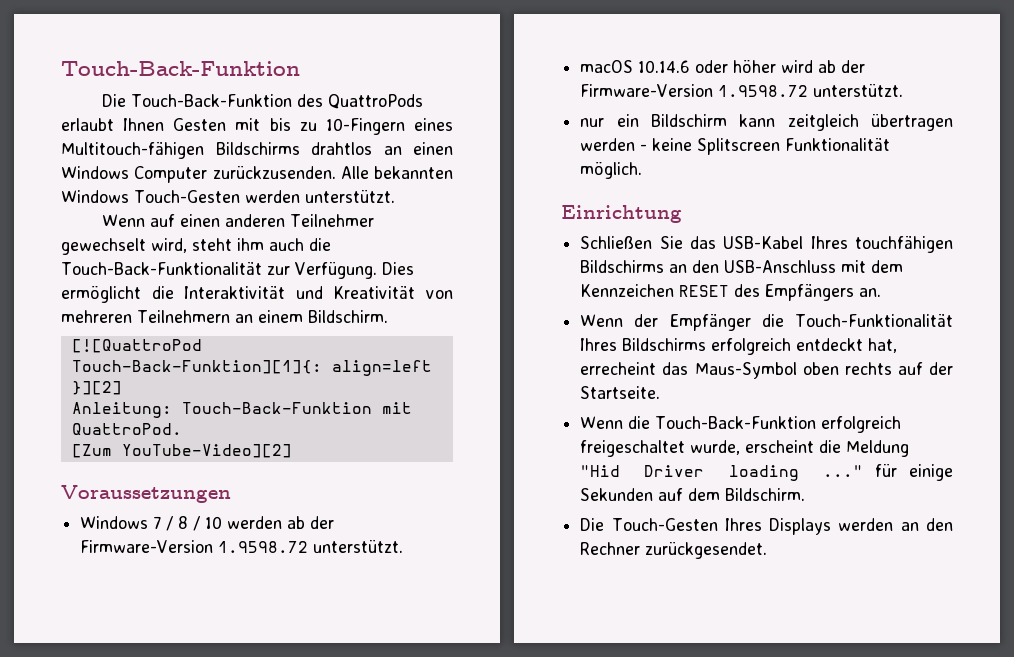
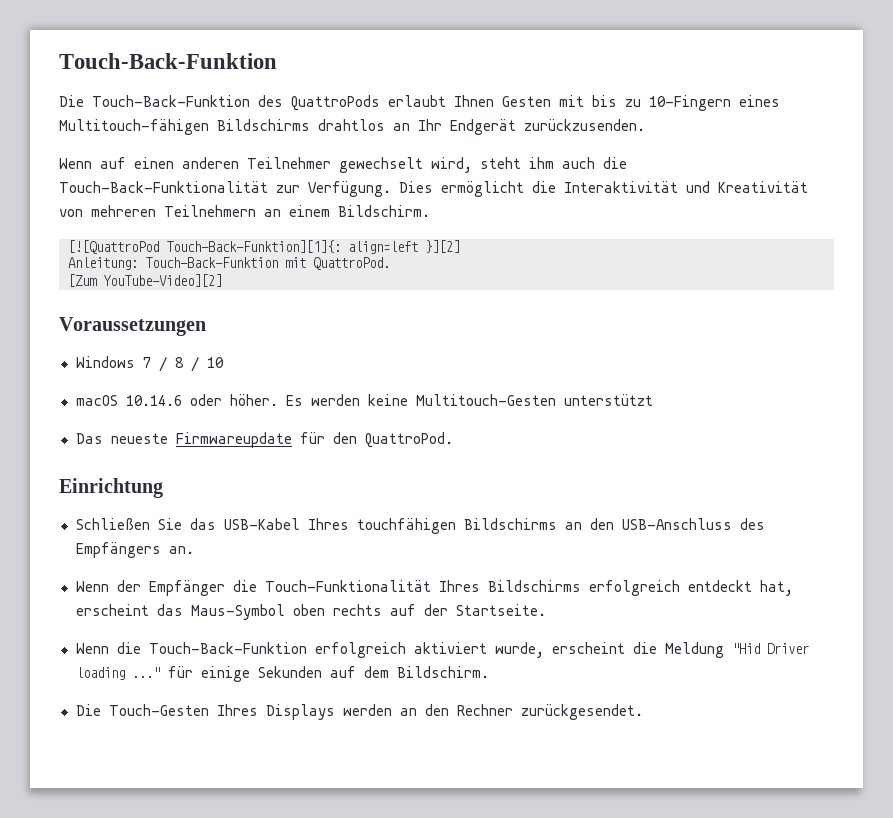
[413,142,453,155] [61,166,453,183] [61,190,395,203] einen Windows Computer zurückzusenden. Alle bekannten Windows Touch-Gesten werden unterstützt. -> [418,119,645,135] Ihr Endgerät zurückzusenden.
[227,516,335,529] [80,540,404,553] [580,59,866,73] [580,84,904,97] [580,114,953,131] [580,138,891,155] [580,161,643,179] werden ab der Firmware-Version 1.9598.72 unterstützt. // macOS 10.14.6 oder höher wird ab der Firmware-Version 1.9598.72 unterstützt. // nur ein Bildschirm kann zeitgleich übertragen werden - keine Splitscreen Funktionalität möglich. -> [75,394,653,406] [75,432,453,448] // macOS 10.14.6 oder höher. Es werden keine Multitouch-Gesten unterstützt // Das neueste Firmwareupdate für den QuattroPod.
[841,260,904,273] [580,284,730,297] mit dem Kennzeichen RESET -> (732, 524) none
[580,362,657,375] errecheint -> [75,604,149,616] erscheint
[580,440,686,457] freigeschaltet -> [413,642,487,654] aktiviert

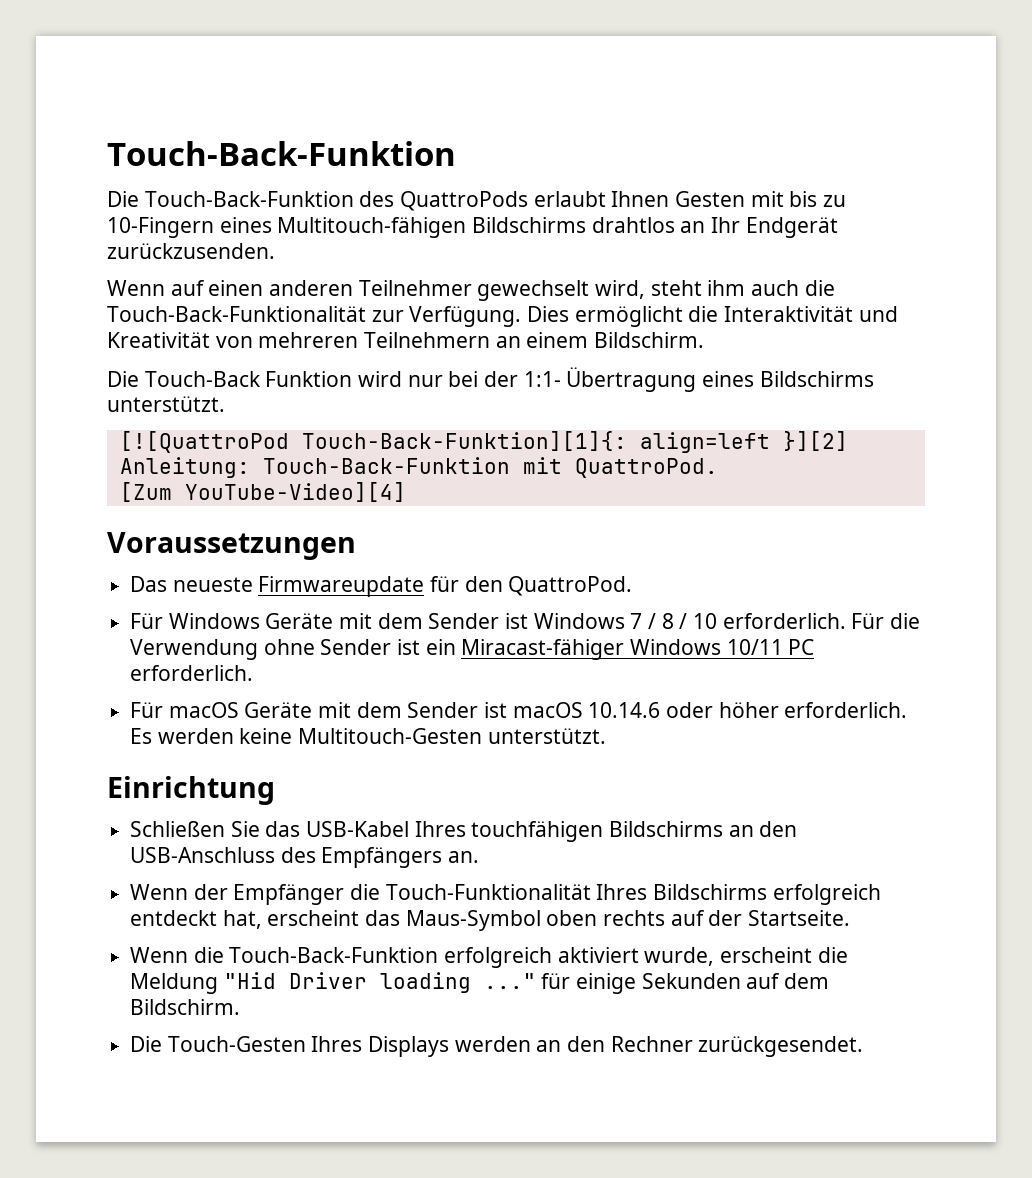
(430, 211) none -> [107,367,874,392] [107,396,225,412] // Die Touch-Back Funktion wird nur bei der 1:1- Übertragung eines Bildschirms unterstützt.
[103,274,222,287] YouTube-Video][2] -> [184,482,406,502] YouTube-Video][4]
[75,356,224,372] [75,394,653,406] // Windows 7 / 8 / 10 // macOS 10.14.6 oder höher. Es werden keine Multitouch-Gesten unterstützt -> (356, 546) none
(453, 440) none -> [130,613,921,629] [130,639,815,660] [130,665,254,681] [130,702,908,718] [130,728,606,744] // Für Windows Geräte mit dem Sender ist Windows 7 / 8 / 10 erforderlich. Für die Verwendung ohne Sender ist ein Miracast-fähiger Windows 10/11 PC erforderlich. // Für macOS Geräte mit dem Sender ist macOS 10.14.6 oder höher erforderlich. Es werden keine Multitouch-Gesten unterstützt.

